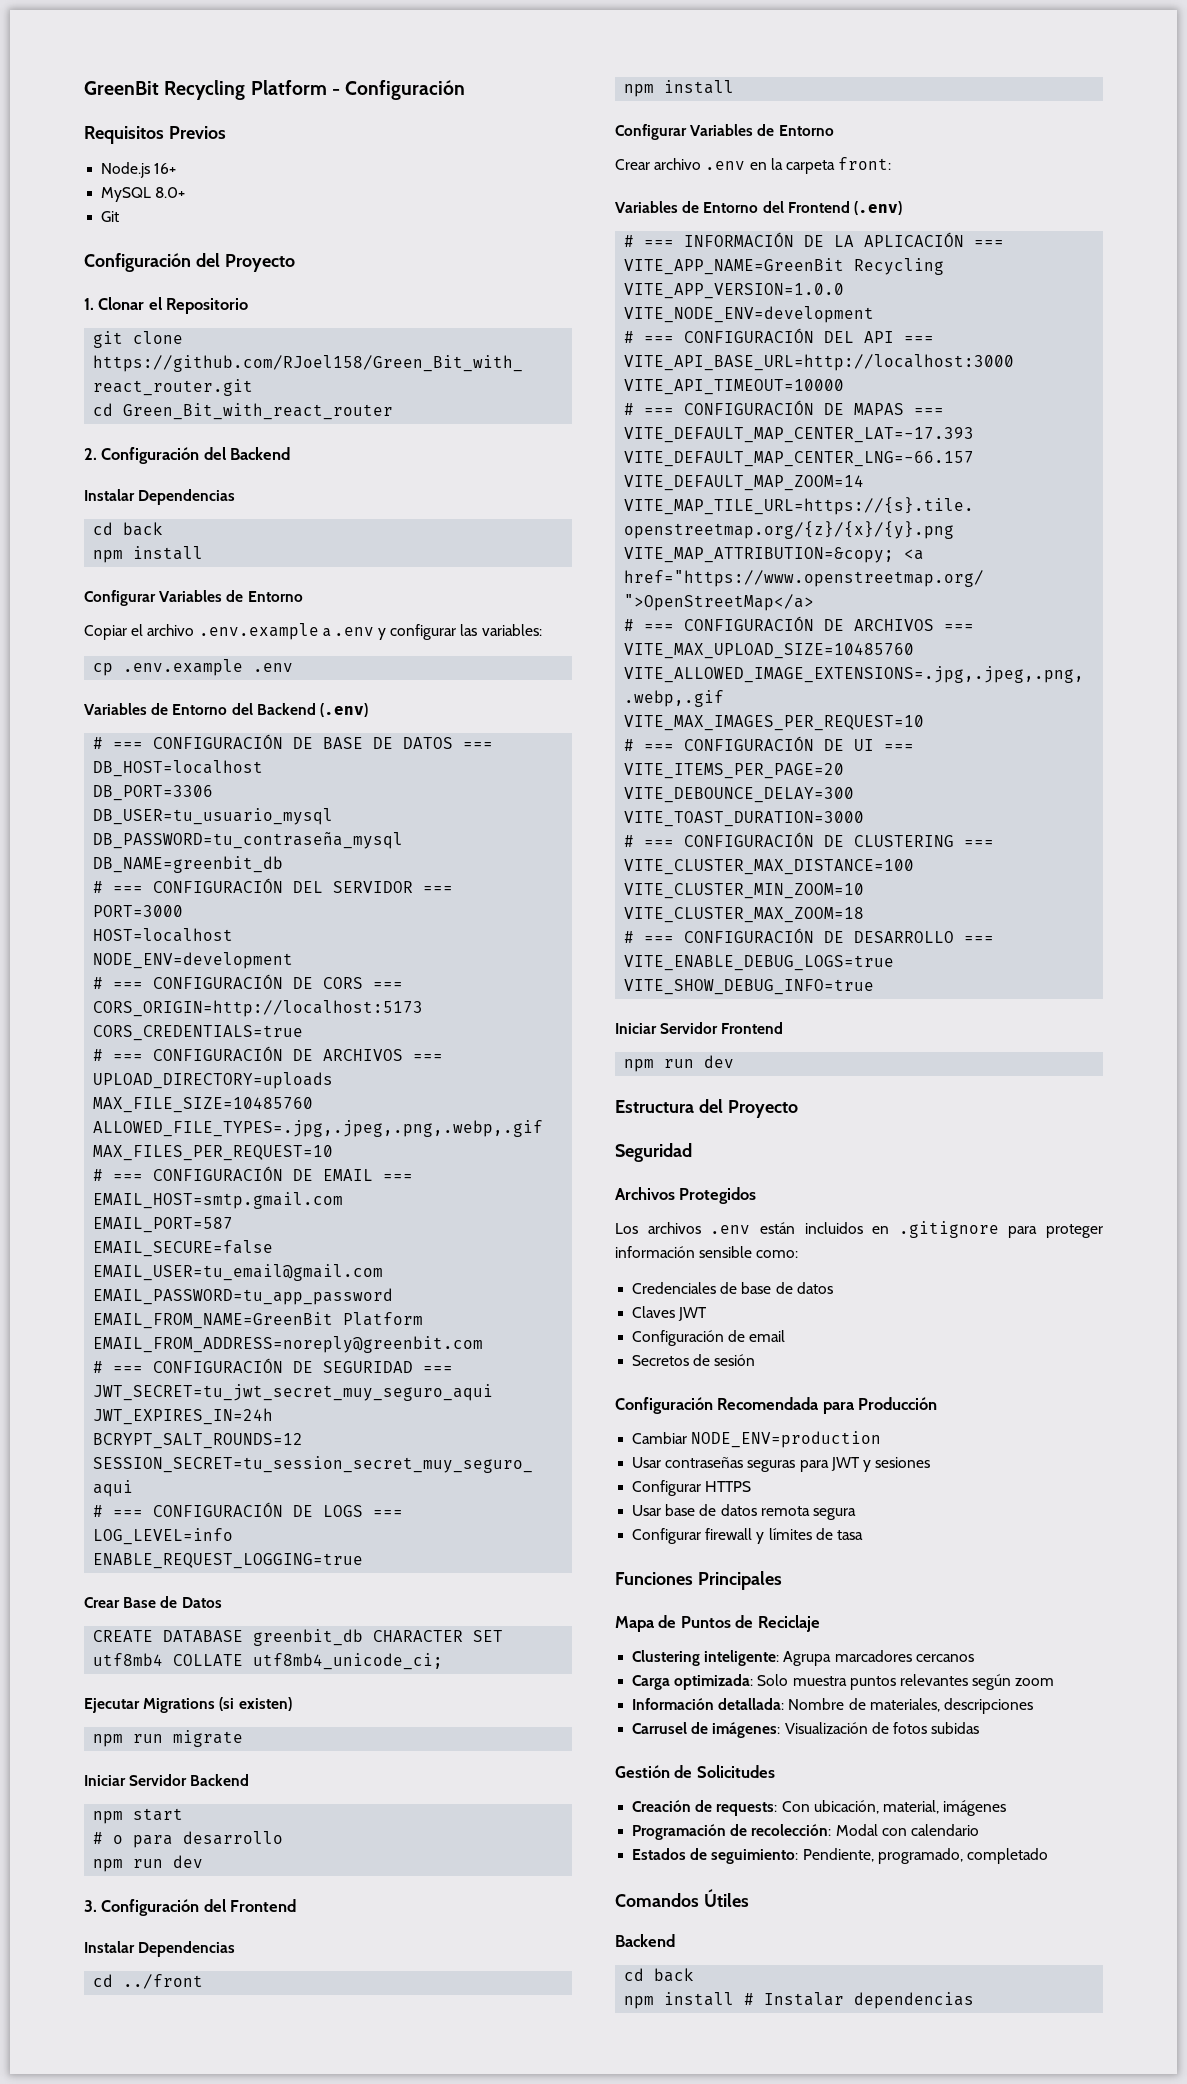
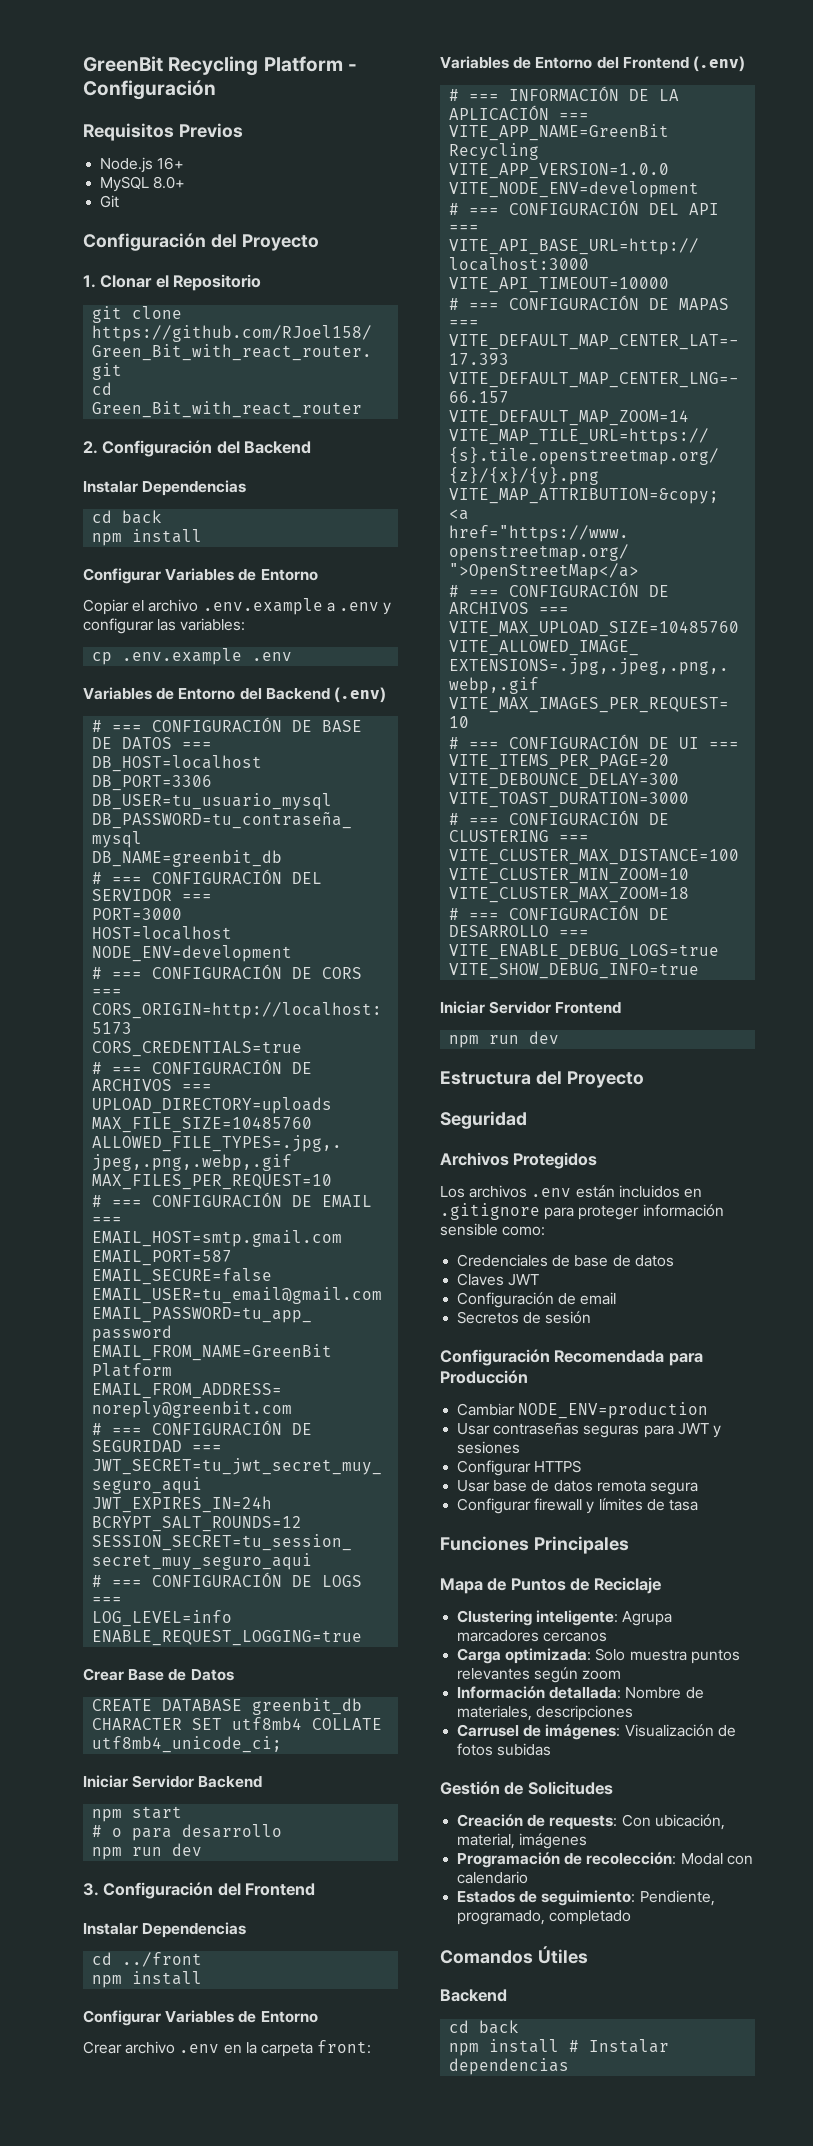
[84,1697,292,1713] [93,1730,244,1747] // Ejecutar Migrations (si existen) // npm run migrate -> (283, 1744) none

